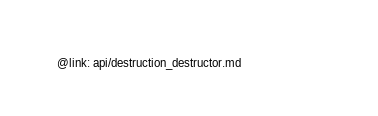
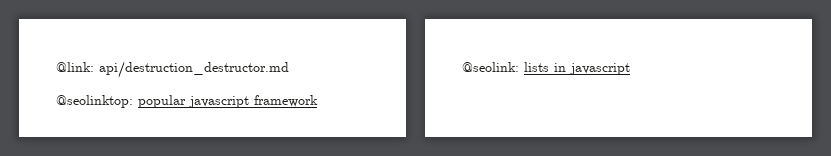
(242, 64) none -> [56,95,318,108] [462,62,630,75] // @seolinktop: popular javascript framework @seolink: lists in javascript

